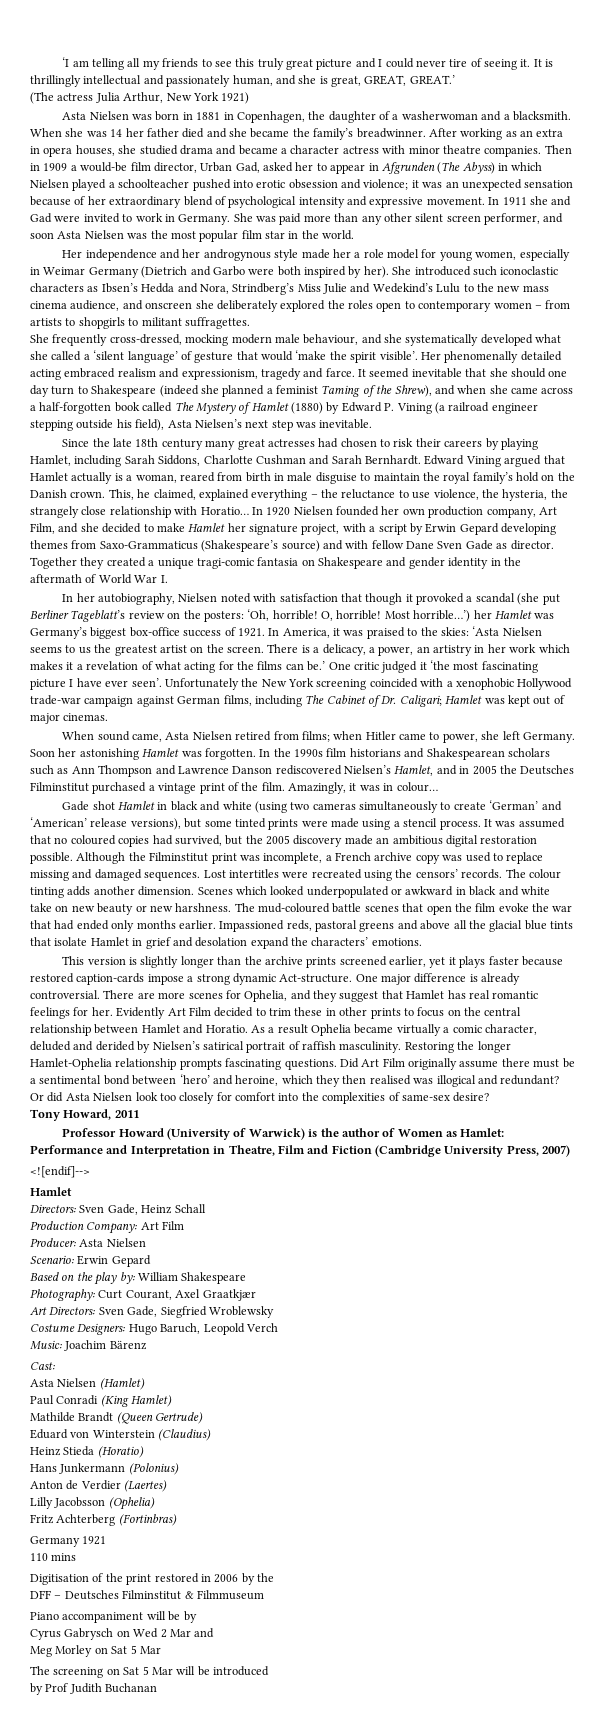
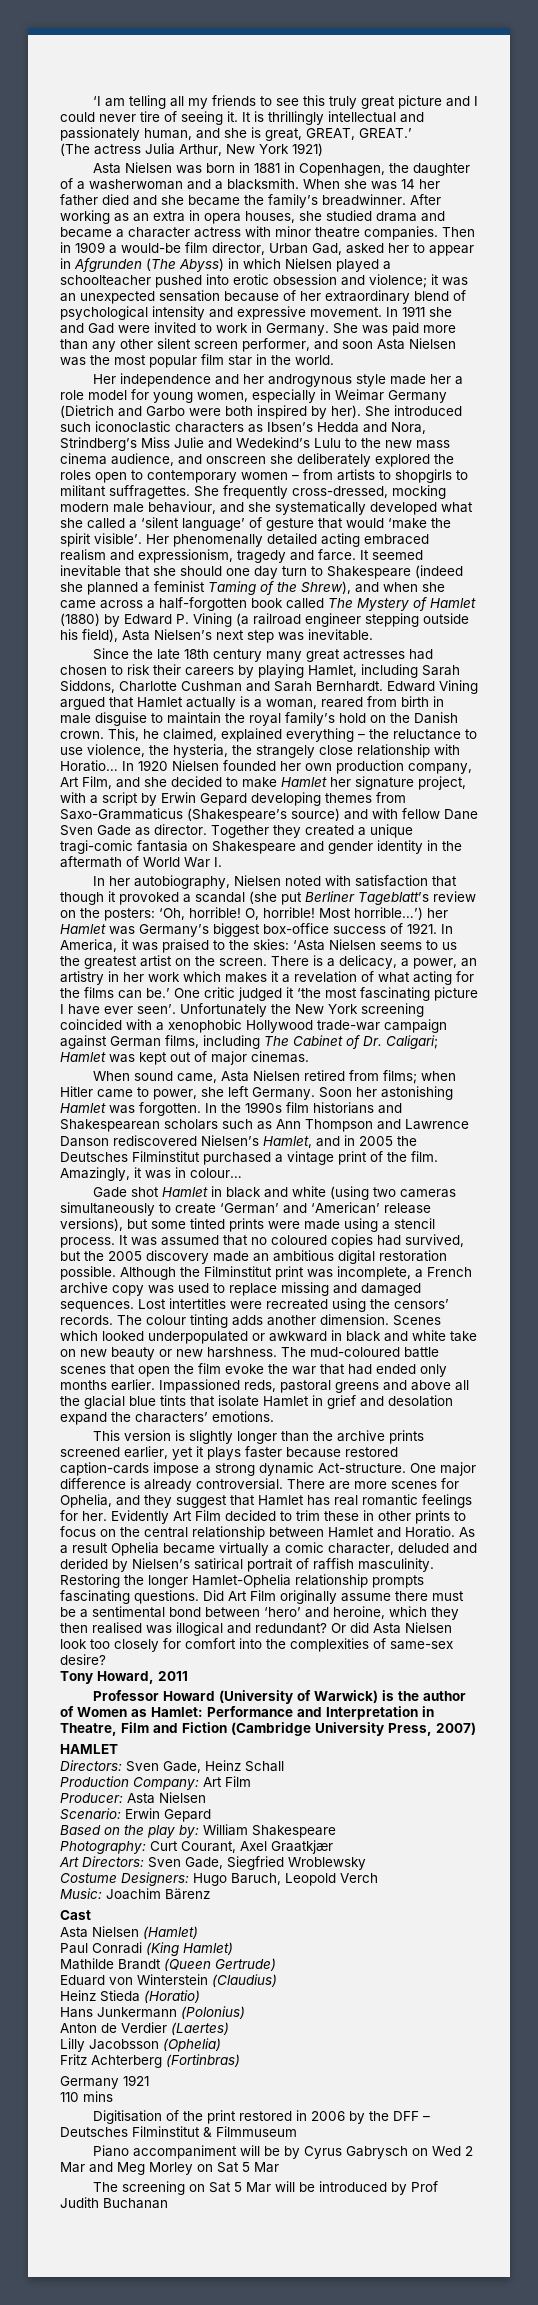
(250, 323) // -> (190, 492) none
[30,1166,90,1178] [30,1187,72,1196] <![endif]--> // Hamlet -> [60,1744,118,1754] HAMLET
[30,1362,55,1370] Cast: -> [60,1910,91,1920] Cast
(274, 1577) // -> (389, 2116) none
(197, 1617) // -> (300, 2152) none
(215, 1633) // -> (113, 2167) none
(269, 1671) // -> (387, 2186) none

